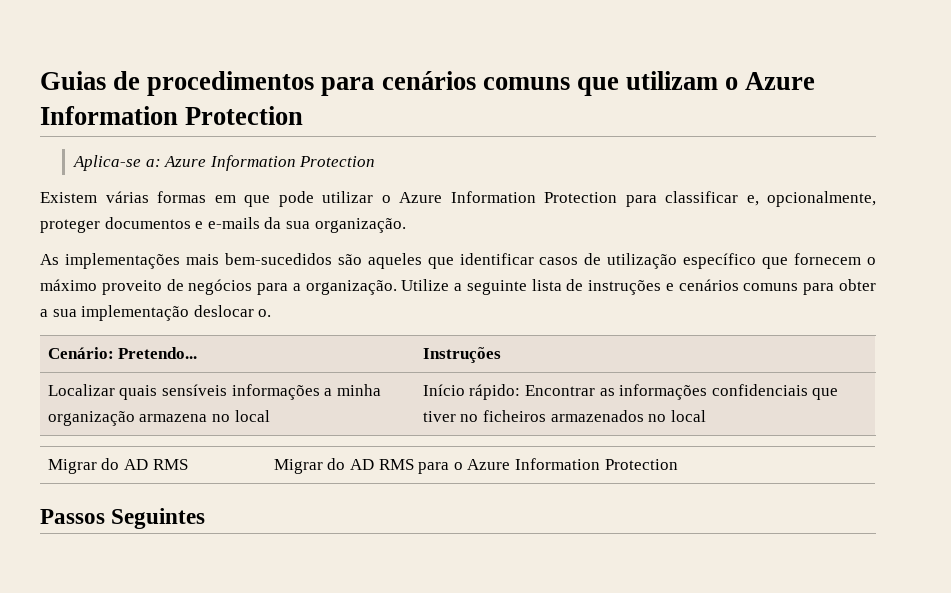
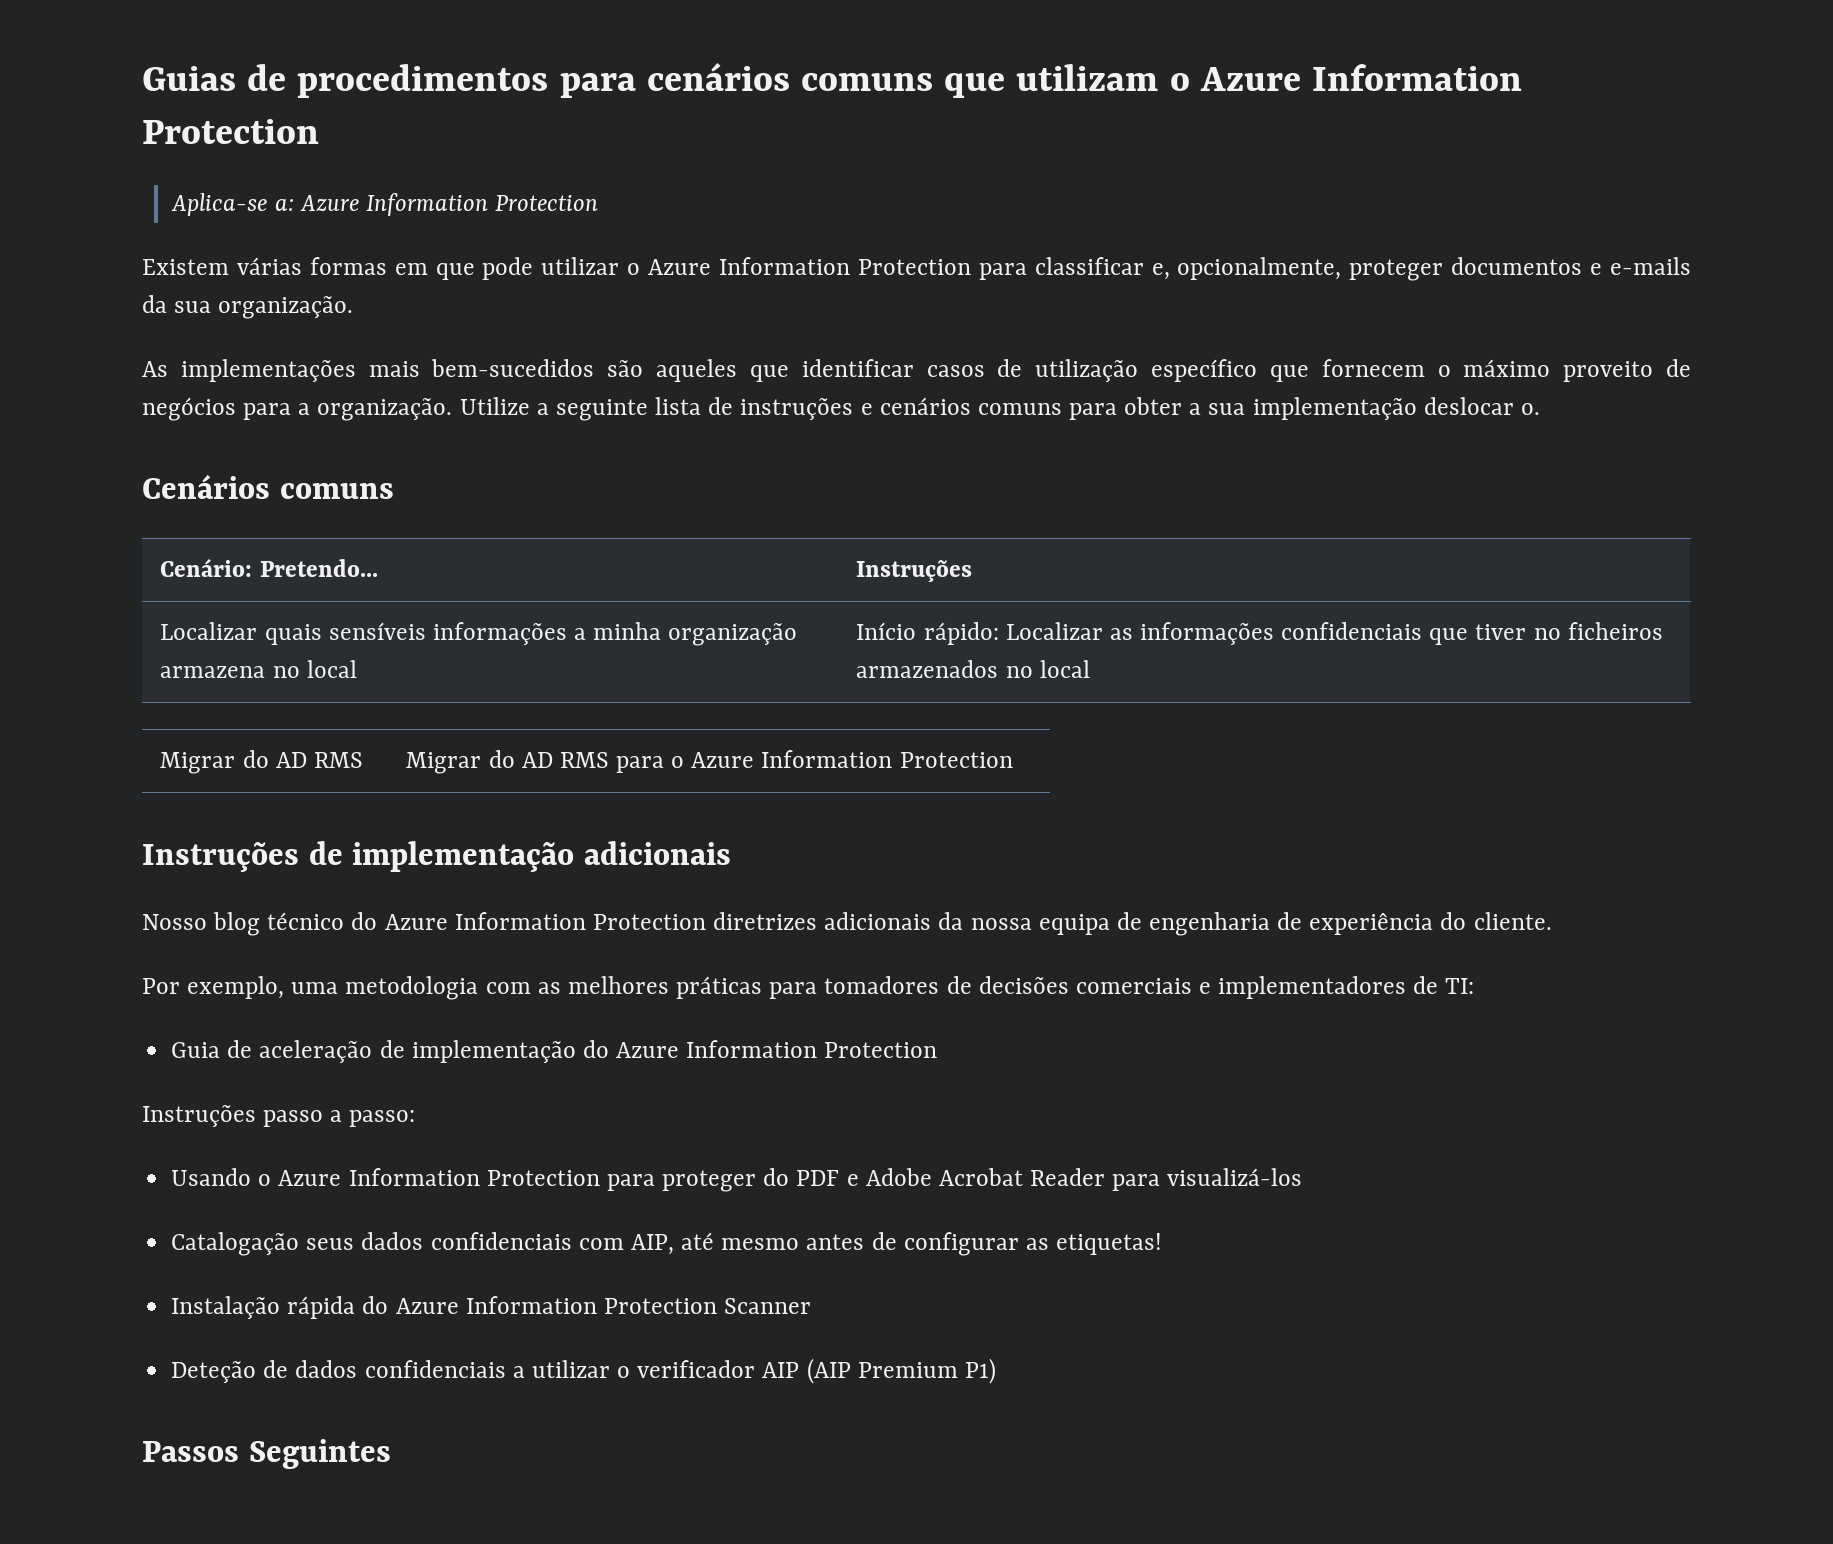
(272, 313) none -> [142,474,394,499] // Cenários comuns
[525,385,596,396] Encontrar -> [1005,622,1103,640] Localizar
(678, 464) none -> [142,841,731,872] [142,912,1552,936] [142,976,1475,1000] [171,1040,938,1063] [142,1105,416,1127] [171,1168,1303,1192] [171,1232,1163,1256] [171,1296,812,1319] [171,1358,996,1384] // Instruções de implementação adicionais // Nosso blog técnico do Azure Information Protection diretrizes adicionais da nossa equipa de engenharia de experiência do cliente. // Por exemplo, uma metodologia com as melhores práticas para tomadores de decisões comerciais e implementadores de TI: // Guia de aceleração de implementação do Azure Information Protection // Instruções passo a passo: // Usando o Azure Information Protection para proteger do PDF e Adobe Acrobat Reader para visualizá-los // Catalogação seus dados confidenciais com AIP, até mesmo antes de configurar as etiquetas! // Instalação rápida do Azure Information Protection Scanner // Deteção de dados confidenciais a utilizar o verificador AIP (AIP Premium P1)

